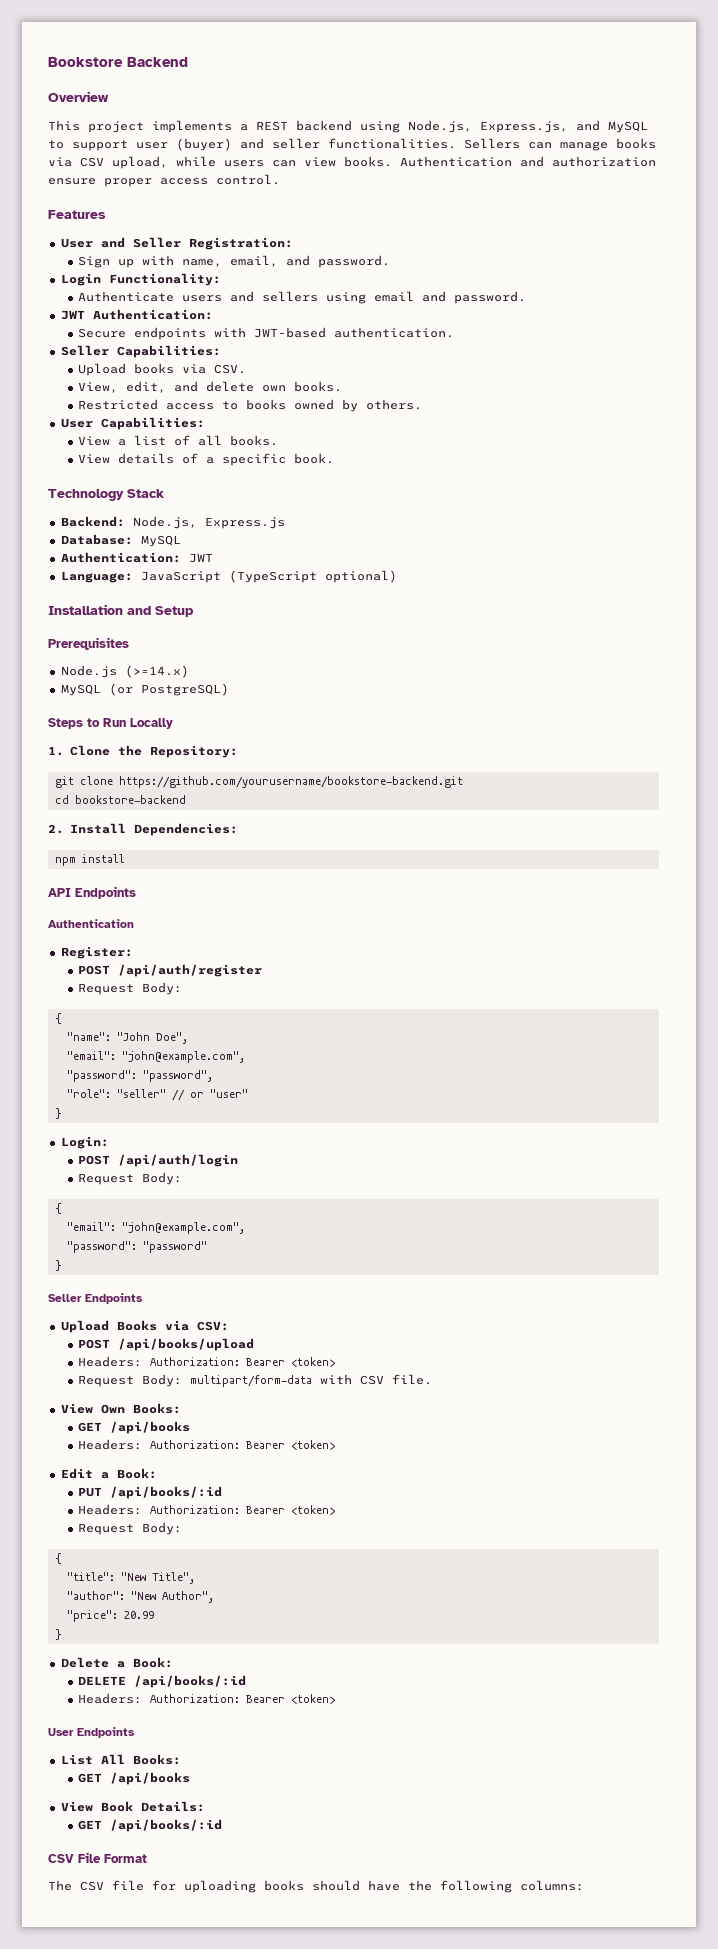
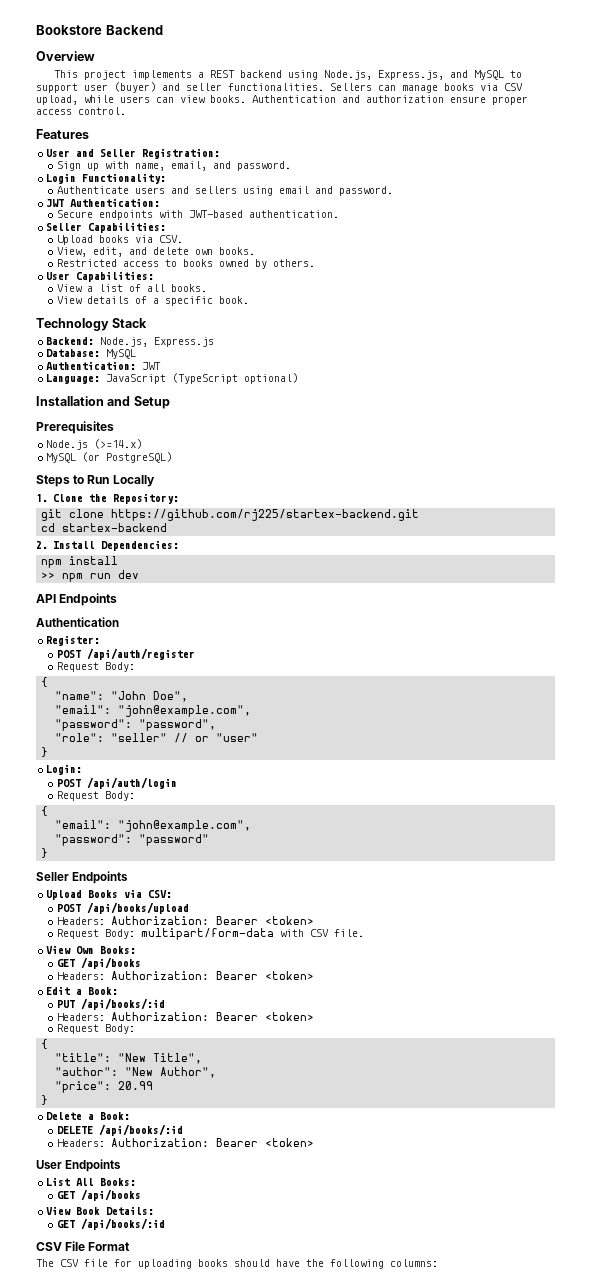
[118,776,463,788] https://github.com/yourusername/bookstore-backend.git -> [111,509,420,521] https://github.com/rj225/startex-backend.git
[74,795,186,804] bookstore-backend -> [62,523,168,532] startex-backend
(125, 858) none -> [41,570,140,582] // >> npm run dev

